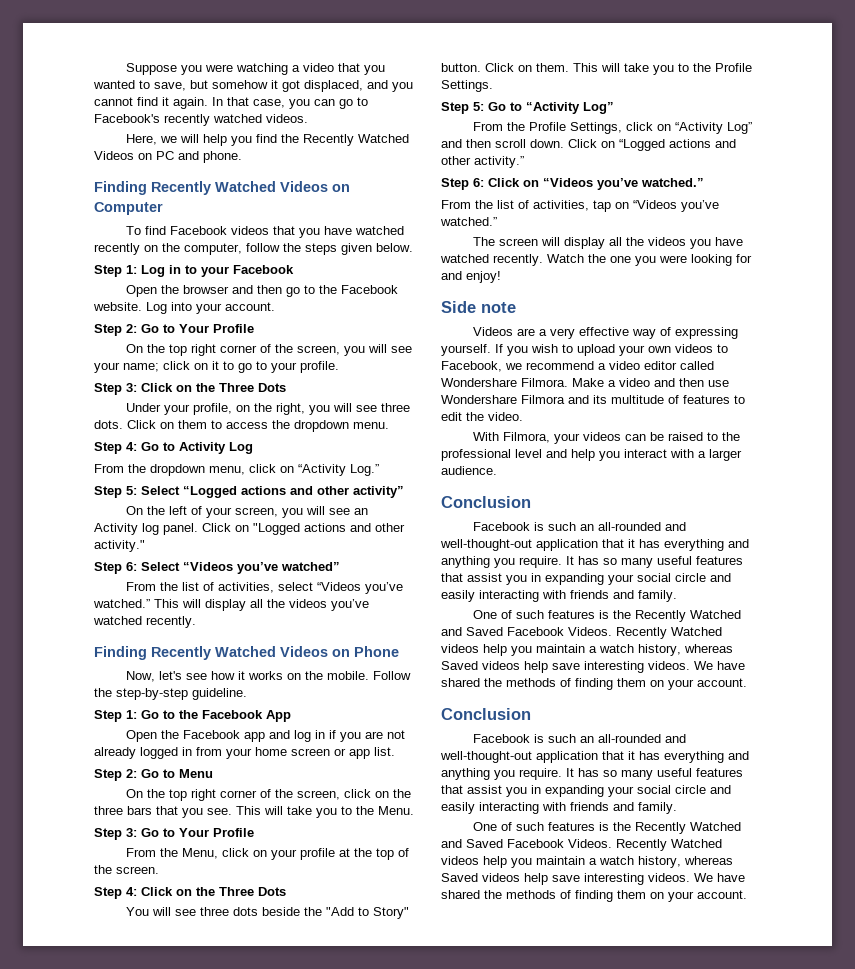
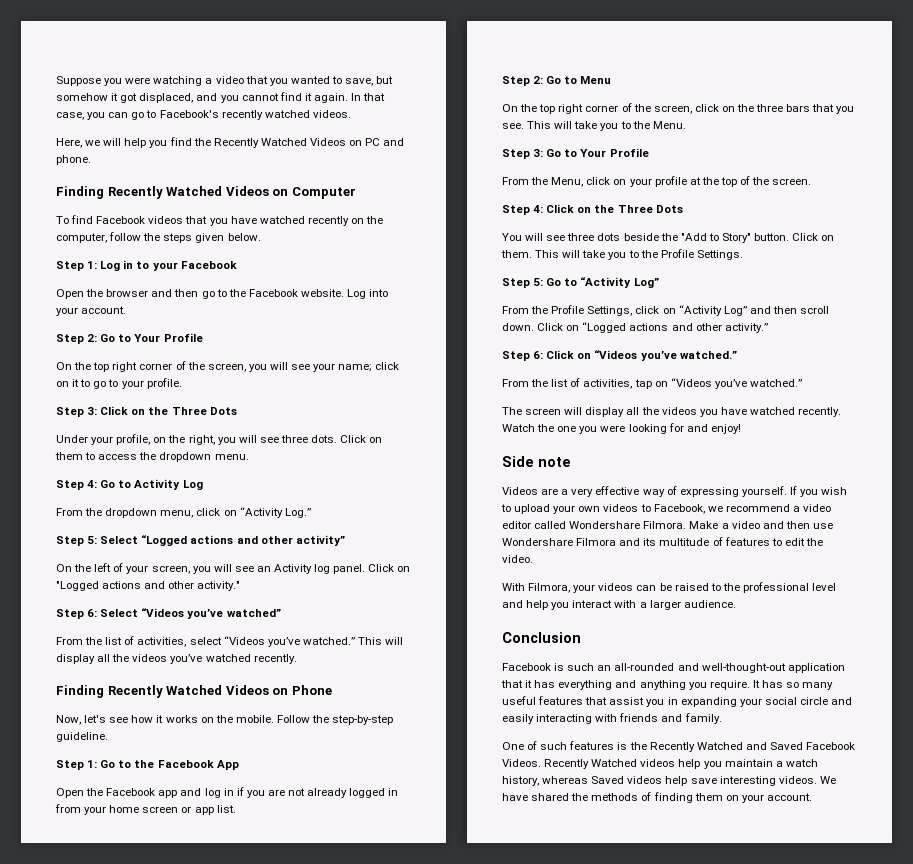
[441,708,531,720] [473,734,687,743] [440,751,749,763] [441,768,743,780] [441,785,731,797] [441,802,677,814] [473,822,742,834] [441,839,722,851] [441,856,733,868] [441,873,745,885] [441,890,747,902] // Conclusion // Facebook is such an all-rounded and well-thought-out application that it has everything and anything you require. It has so many useful features that assist you in expanding your social circle and easily interacting with friends and family. // One of such features is the Recently Watched and Saved Facebook Videos. Recently Watched videos help you maintain a watch history, whereas Saved videos help save interesting videos. We have shared the methods of finding them on your account. -> (812, 797) none

